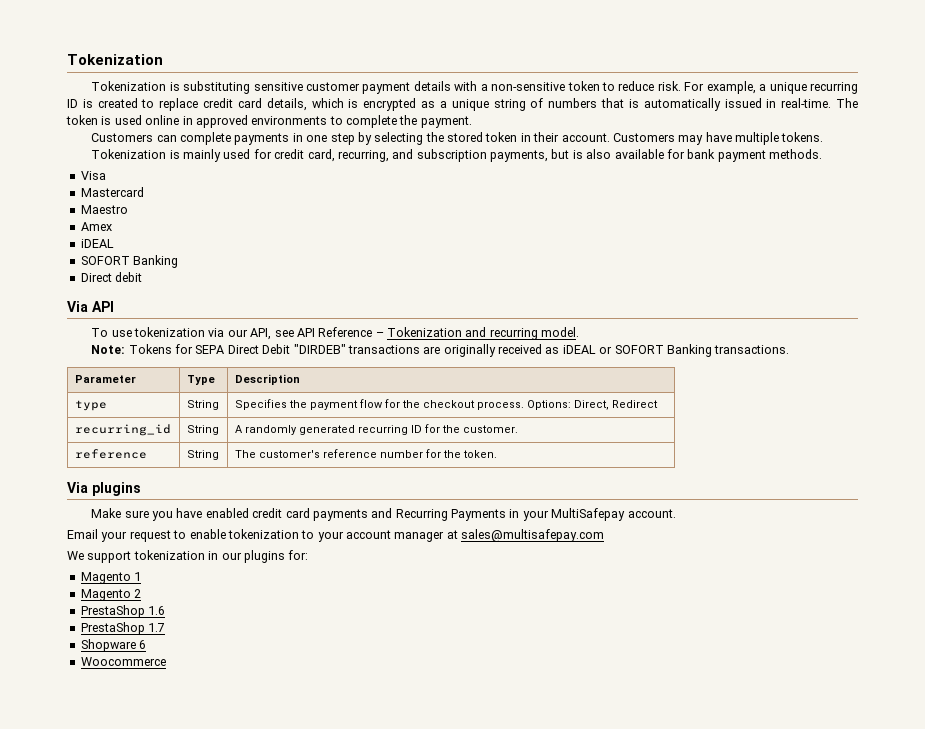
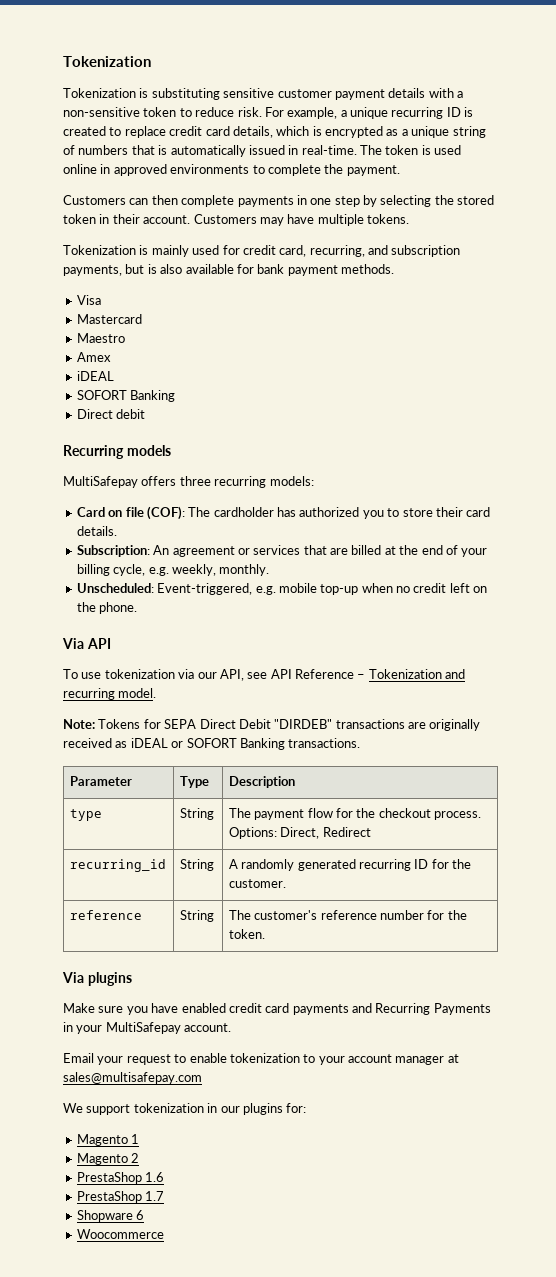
(177, 138) none -> [151,195,178,205] then
(143, 277) none -> [63,445,171,459] [63,476,314,488] [76,506,491,520] [76,526,117,536] [76,545,488,557] [76,564,270,576] [76,583,488,595] [76,602,138,614] // Recurring models // MultiSafepay offers three recurring models: // Card on file (COF): The cardholder has authorized you to store their card details. // Subscription: An agreement or services that are billed at the end of your billing cycle, e.g. weekly, monthly. // Unscheduled: Event-triggered, e.g. mobile top-up when no credit left on the phone.
[234,399,307,410] Specifies the -> [228,808,251,818] The

